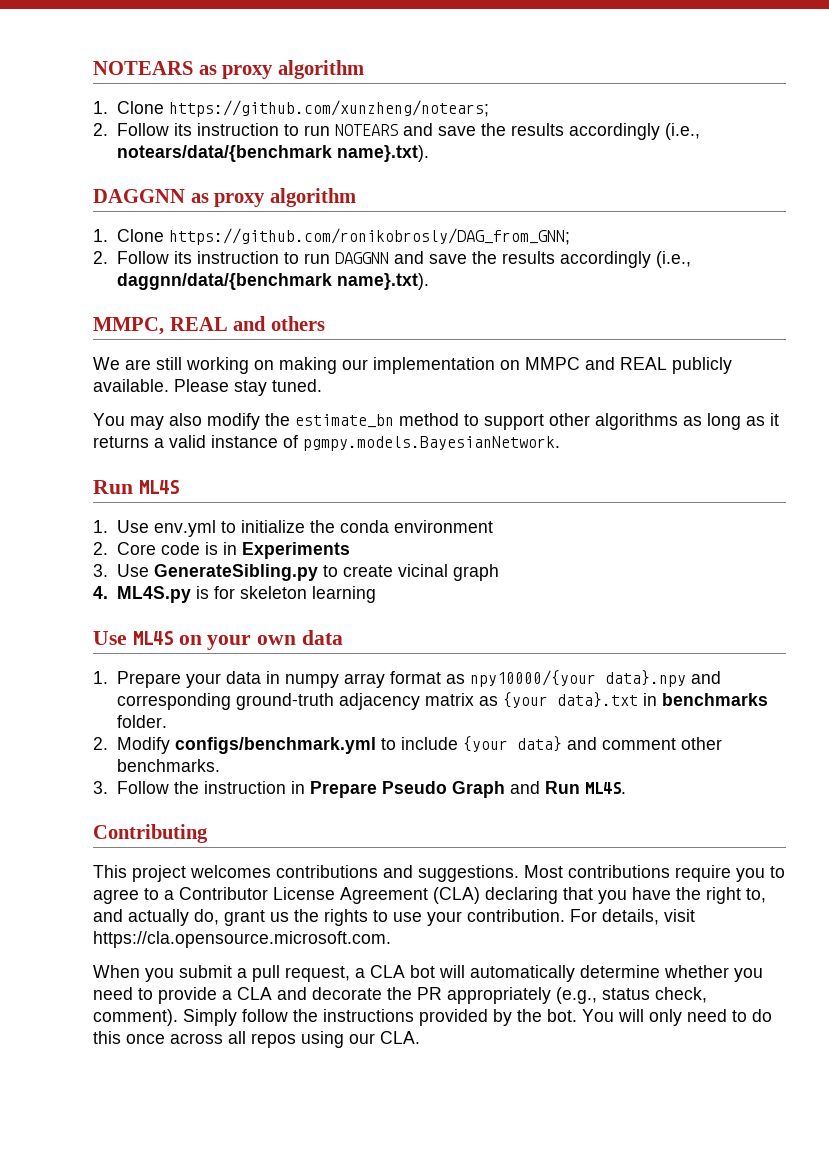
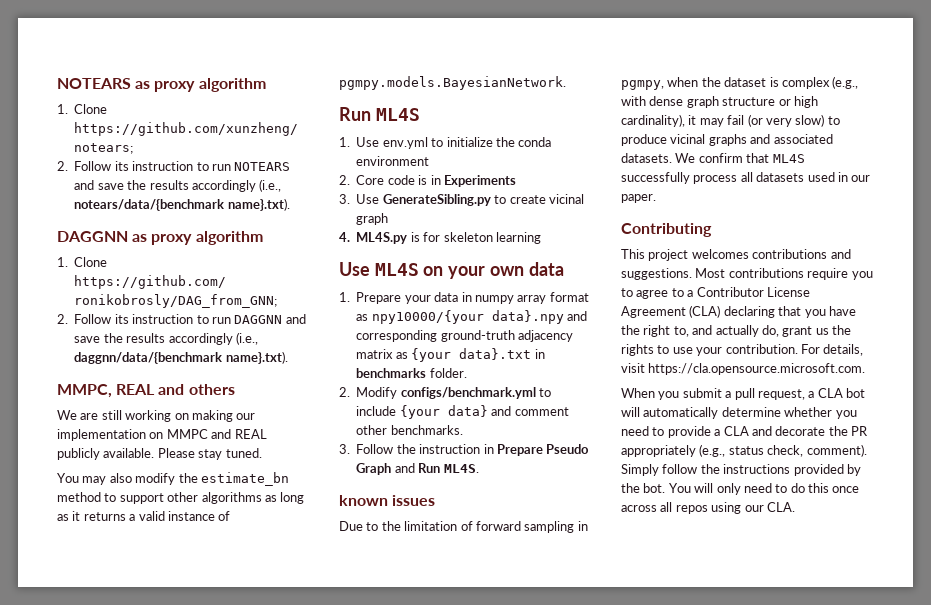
(626, 788) none -> [339,495,436,506] [339,521,588,533] [621,76,859,90] [621,96,818,108] [621,114,840,127] [621,134,833,146] [621,153,805,163] [621,172,871,184] [621,194,656,203] // known issues // Due to the limitation of forward sampling in pgmpy, when the dataset is complex (e.g., with dense graph structure or high cardinality), it may fail (or very slow) to produce vicinal graphs and associated datasets. We confirm that ML4S successfully process all datasets used in our paper.

